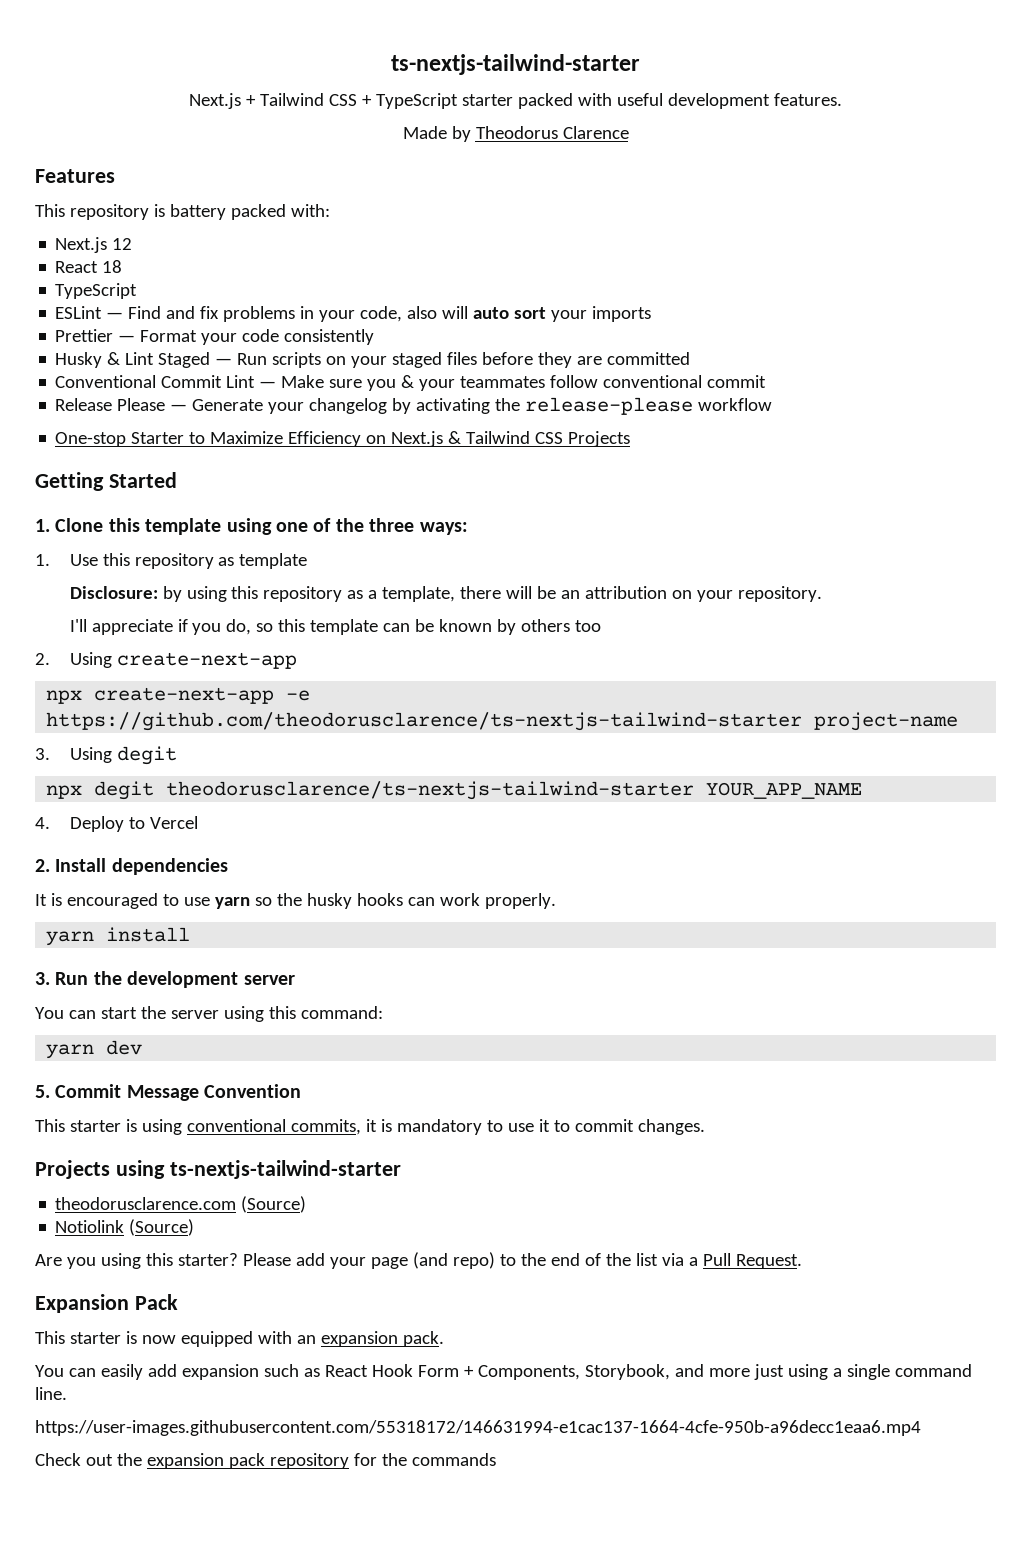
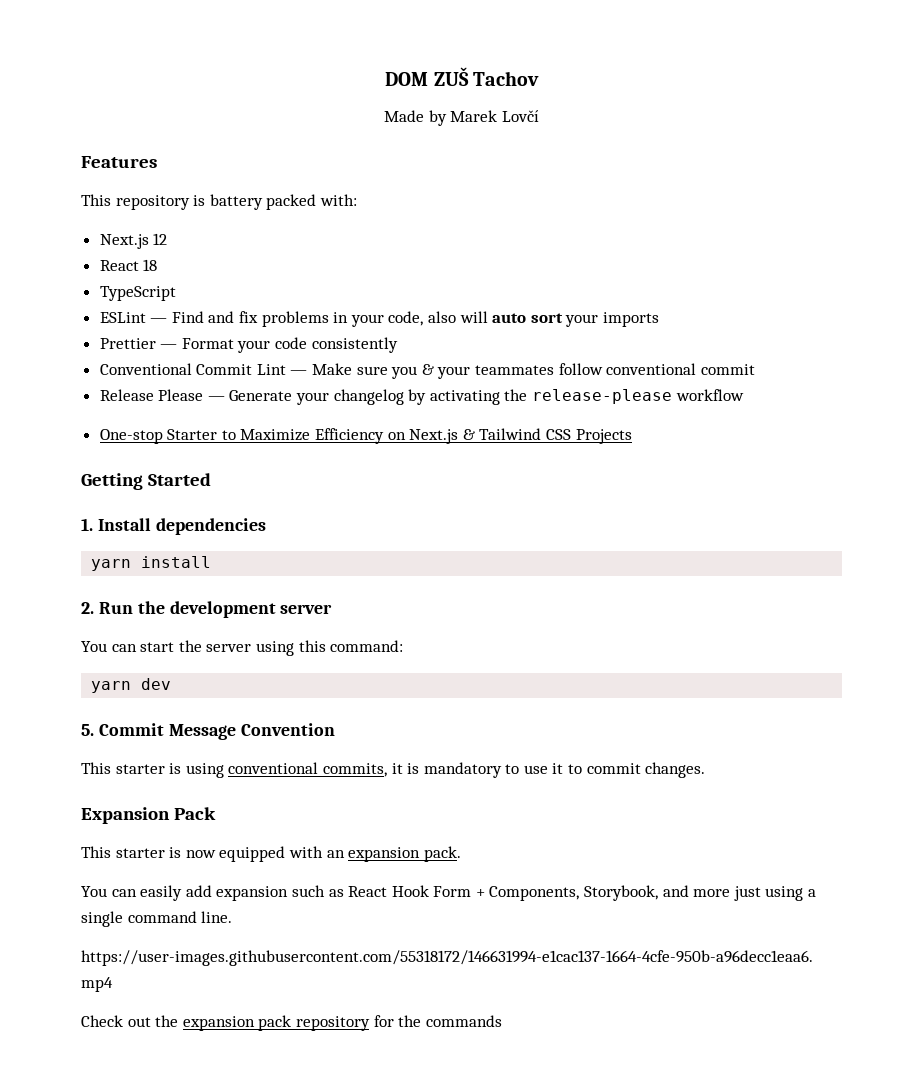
[391,54,640,75] [189,93,842,109] ts-nextjs-tailwind-starter // Next.js + Tailwind CSS + TypeScript starter packed with useful development features. -> [385,67,539,86] DOM ZUŠ Tachov
[475,126,629,139] Theodorus Clarence -> [450,110,539,122] Marek Lovčí
[55,352,691,368] // Husky & Lint Staged — Run scripts on your staged files before they are committed -> (398, 345) none
[55,518,468,535] [35,553,308,569] [69,586,823,602] [69,619,602,635] [35,652,297,669] [46,687,311,704] [46,712,959,731] [35,746,177,765] [46,781,863,800] [35,816,198,832] [35,858,228,875] [35,893,556,909] Clone this template using one of the three ways: // 1. Use this repository as template // Disclosure: by using this repository as a template, there will be an attribution on your repository. // I'll appreciate if you do, so this template can be known by others too // 2. Using create-next-app // npx create-next-app -e https://github.com/theodorusclarence/ts-nextjs-tailwind-starter project-name // 3. Using degit // npx degit theodorusclarence/ts-nextjs-tailwind-starter YOUR_APP_NAME // 4. Deploy to Vercel // 2. Install dependencies // It is encouraged to use yarn so the husky hooks can work properly. -> [97,518,266,535] Install dependencies
[35,972,50,985] 3. -> [81,602,94,614] 2.
[35,1160,401,1179] [55,1196,307,1213] [55,1219,195,1236] [35,1252,802,1269] // Projects using ts-nextjs-tailwind-starter // theodorusclarence.com (Source) // Notiolink (Source) // Are you using this starter? Please add your page (and repo) to the end of the list via a Pull Request. -> (706, 770) none

